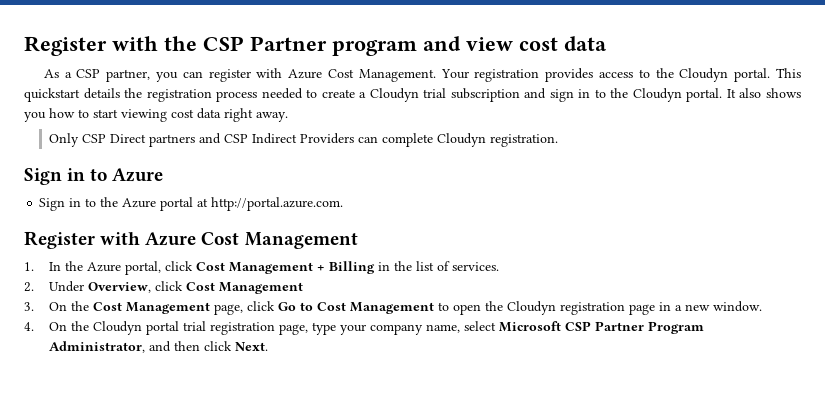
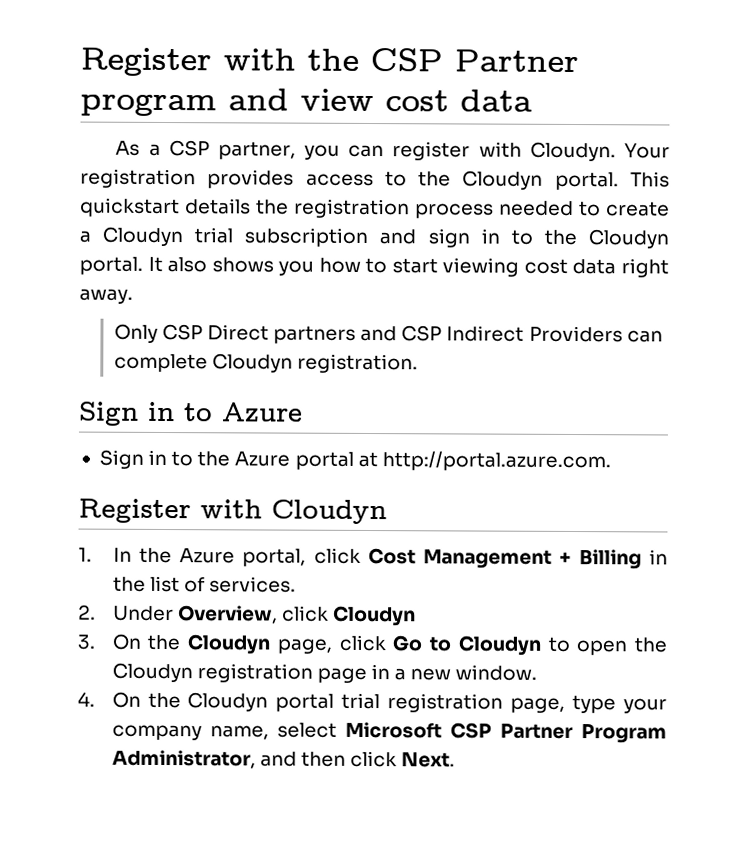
[288,69,436,82] Azure Cost Management. -> [529,141,616,162] Cloudyn.
[145,232,358,249] Azure Cost Management -> [271,499,387,525] Cloudyn
[186,282,304,294] Cost Management -> [333,605,417,627] Cloudyn
[93,302,211,314] Cost Management -> [187,634,271,655] Cloudyn
[317,302,435,314] Cost Management -> [457,635,541,656] Cloudyn

